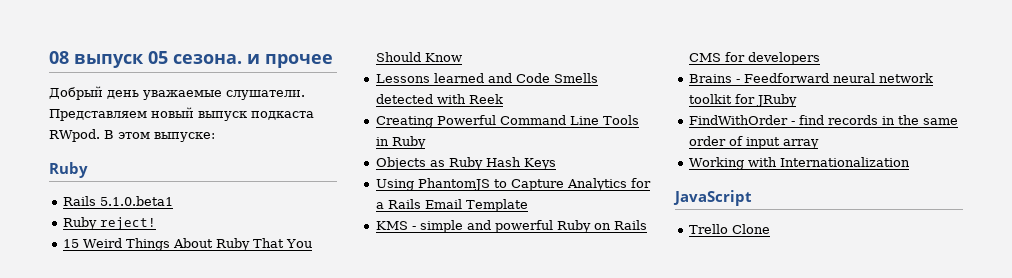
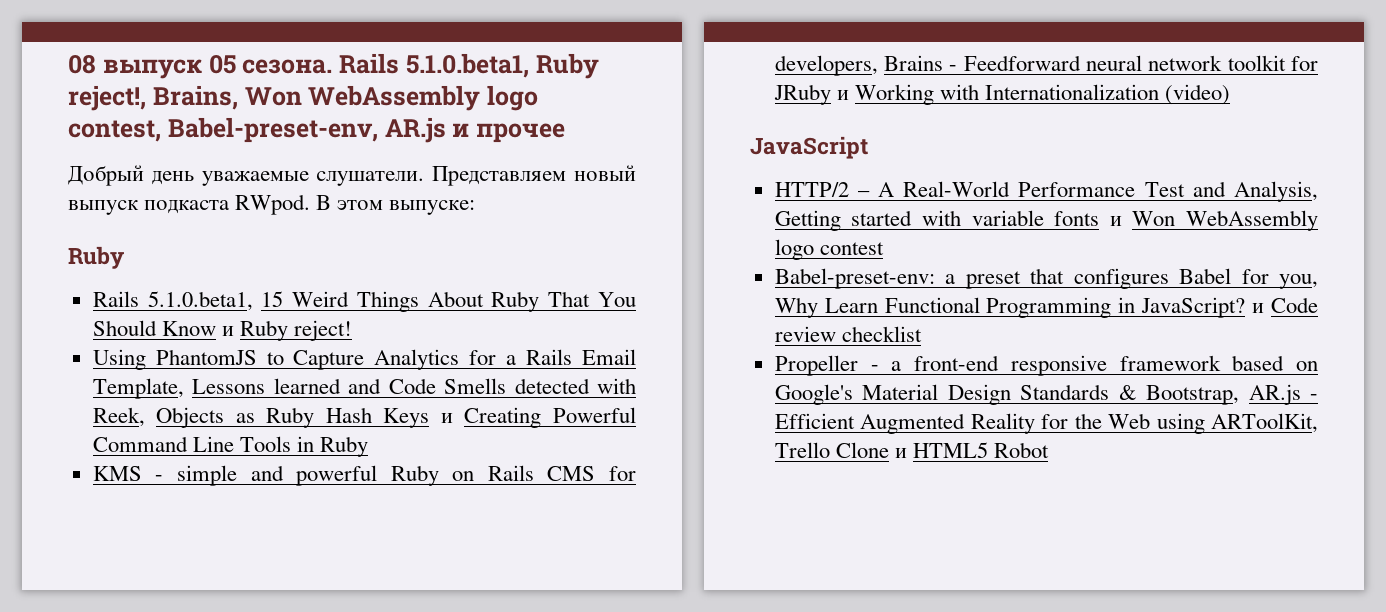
(242, 59) none -> [339,53,599,79] [68,85,538,111] [68,117,446,143] Rails 5.1.0.beta1, Ruby reject!, Brains, Won WebAssembly logo contest, Babel-preset-env, AR.js
[99,196,173,206] [62,217,156,230] 5.1.0.beta1 // Ruby reject! // -> [147,291,253,311] 5.1.0.beta1,
[375,73,598,83] [375,94,503,104] [375,115,639,128] [375,136,426,149] [375,157,556,170] // Lessons learned and Code Smells detected with Reek // Creating Powerful Command Line Tools in Ruby // Objects as Ruby Hash Keys -> [221,320,353,341] и Ruby reject!
[465,199,528,212] Template -> [92,378,636,399] [92,407,636,428] [92,436,369,457] Template, Lessons learned and Code Smells detected with Reek, Objects as Ruby Hash Keys и Creating Powerful Command Line Tools in Ruby
[747,52,820,65] developers // -> [774,55,878,76] developers,
[688,115,958,125] [688,136,819,149] // FindWithOrder - find records in the same order of input array // -> [836,90,849,100] и
(910, 162) none -> [1165,84,1231,105] (video)
[688,224,770,234] Trello Clone -> [774,181,1318,202] [774,210,1318,231] [774,239,884,260] [774,268,1318,289] [774,297,1318,318] [774,326,922,342] [774,355,1318,376] [774,384,1318,405] [774,413,1318,434] [774,442,1050,458] HTTP/2 – A Real-World Performance Test and Analysis, Getting started with variable fonts и Won WebAssembly logo contest // Babel-preset-env: a preset that configures Babel for you, Why Learn Functional Programming in JavaScript? и Code review checklist // Propeller - a front-end responsive framework based on Google's Material Design Standards & Bootstrap, AR.js - Efficient Augmented Reality for the Web using ARToolKit, Trello Clone и HTML5 Robot

